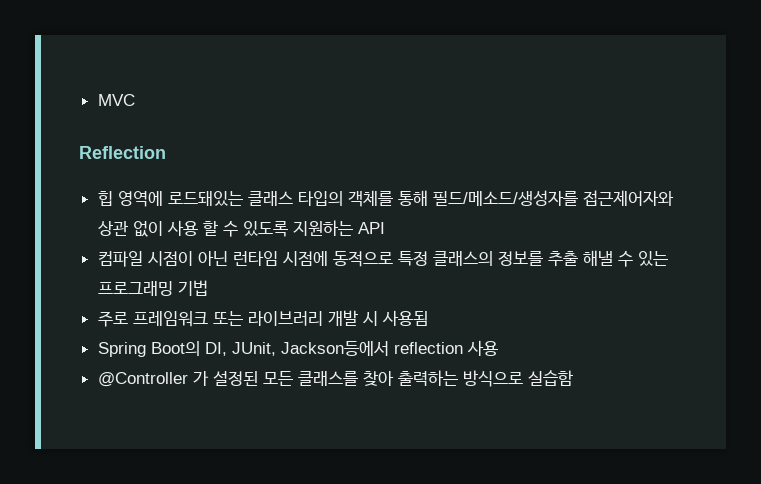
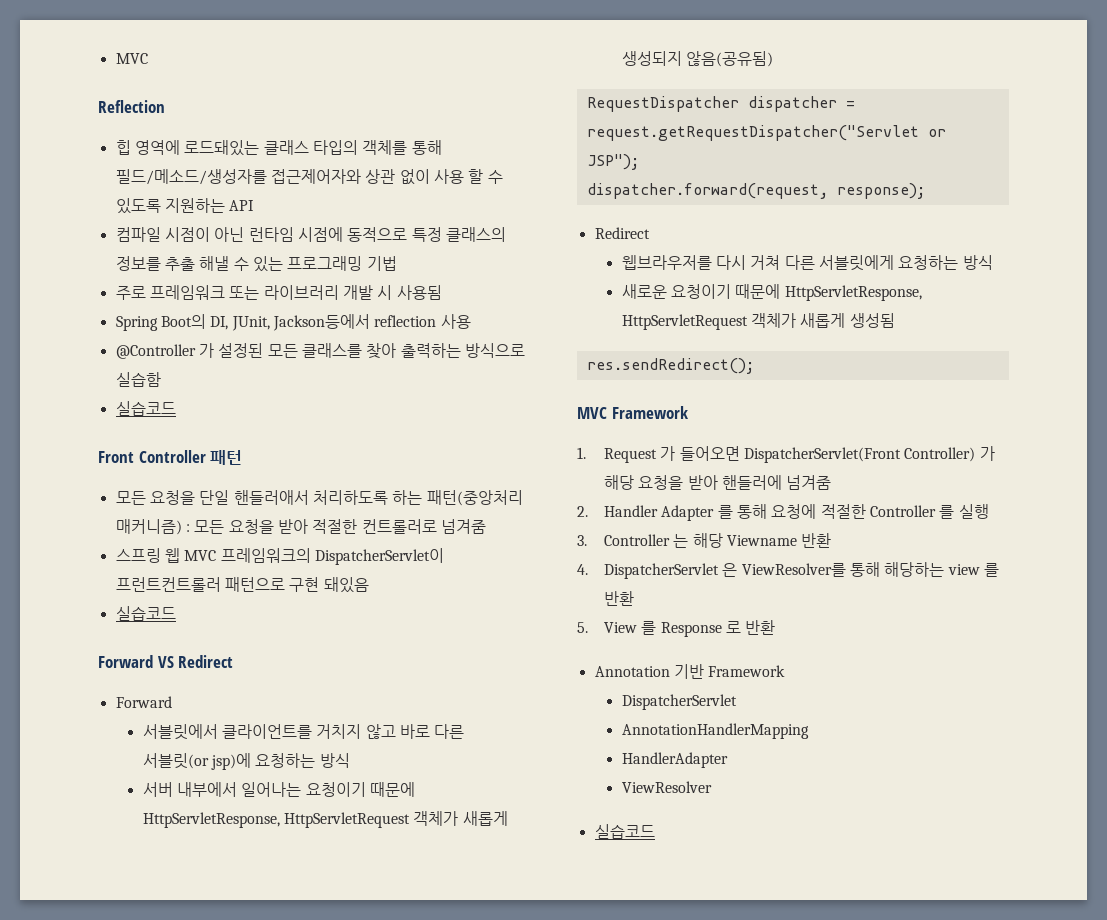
(573, 378) none -> [115,401,176,416] [98,450,243,465] [115,490,523,506] [115,519,486,535] [115,548,444,565] [115,577,369,593] [115,606,176,621] [98,655,234,668] [115,696,172,708] [142,724,465,740] [142,753,350,770] [142,782,416,797] [142,811,508,828] [621,51,774,67] [586,96,855,112] [586,125,946,141] [586,154,639,170] [586,183,925,199] [594,227,650,239] [621,255,993,271] [621,284,922,301] [621,313,895,330] [586,358,754,374] [577,406,688,419] [577,446,995,463] [604,475,832,490] [577,504,989,521] [577,533,832,548] [577,562,1000,579] [604,591,635,606] [577,620,776,637] [594,664,786,679] [621,694,737,710] [621,723,809,739] [621,752,728,768] [621,781,712,793] [594,824,655,839] // 실습코드 // Front Controller 패턴 // 모든 요청을 단일 핸들러애서 처리하도록 하는 패턴(중앙처리 매커니즘) : 모든 요청을 받아 적절한 컨트롤러로 넘겨줌 // 스프링 웹 MVC 프레임워크의 DispatcherServlet이 프런트컨트롤러 패턴으로 구현 돼있음 // 실습코드 // Forward VS Redirect // Forward // 서블릿에서 클라이언트를 거치지 않고 바로 다른 서블릿(or jsp)에 요청하는 방식 // 서버 내부에서 일어나는 요청이기 때문에 HttpServletResponse, HttpServletRequest 객체가 새롭게 생성되지 않음(공유됨) // RequestDispatcher dispatcher = request.getRequestDispatcher("Servlet or JSP"); // dispatcher.forward(request, response); // Redirect // 웹브라우저를 다시 거쳐 다른 서블릿에게 요청하는 방식 // 새로운 요청이기 때문에 HttpServletResponse, HttpServletRequest 객체가 새롭게 생성됨 // res.sendRedirect(); // MVC Framework // 1. Request 가 들어오면 DispatcherServlet(Front Controller) 가 해당 요청을 받아 핸들러에 넘겨줌 // 2. Handler Adapter 를 통해 요청에 적절한 Controller 를 실행 // 3. Controller 는 해당 Viewname 반환 // 4. DispatcherServlet 은 ViewResolver를 통해 해당하는 view 를 반환 // 5. View 를 Response 로 반환 // Annotation 기반 Framework // DispatcherServlet // AnnotationHandlerMapping // HandlerAdapter // ViewResolver // 실습코드

